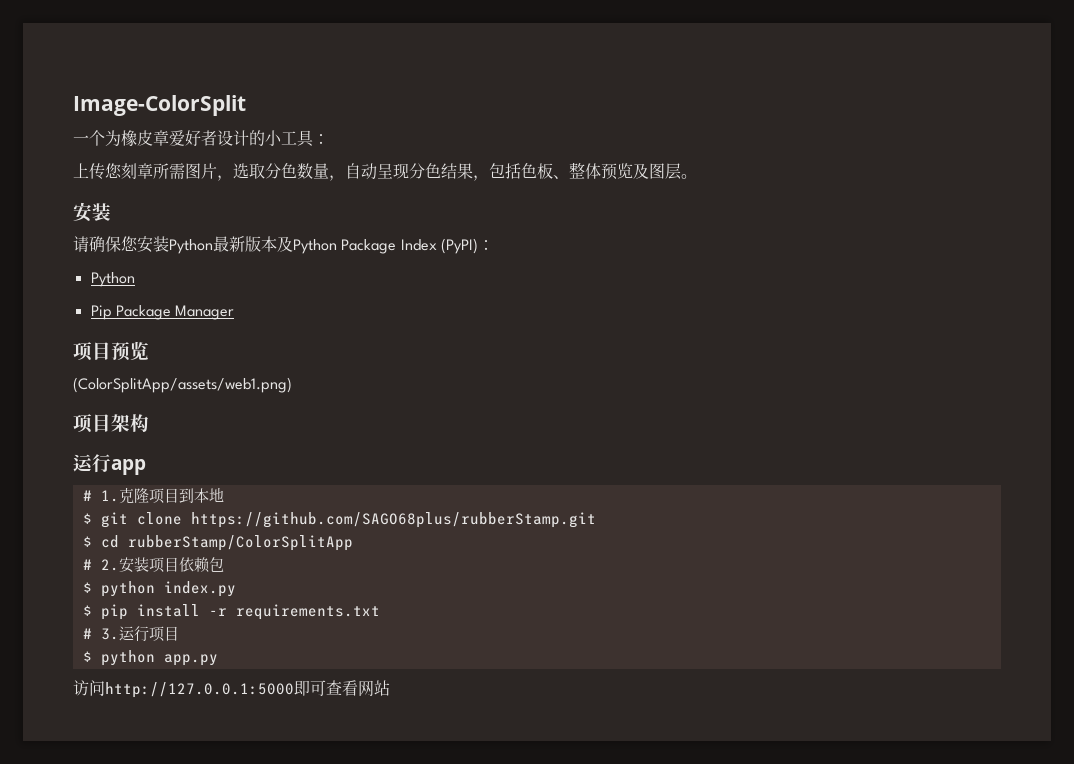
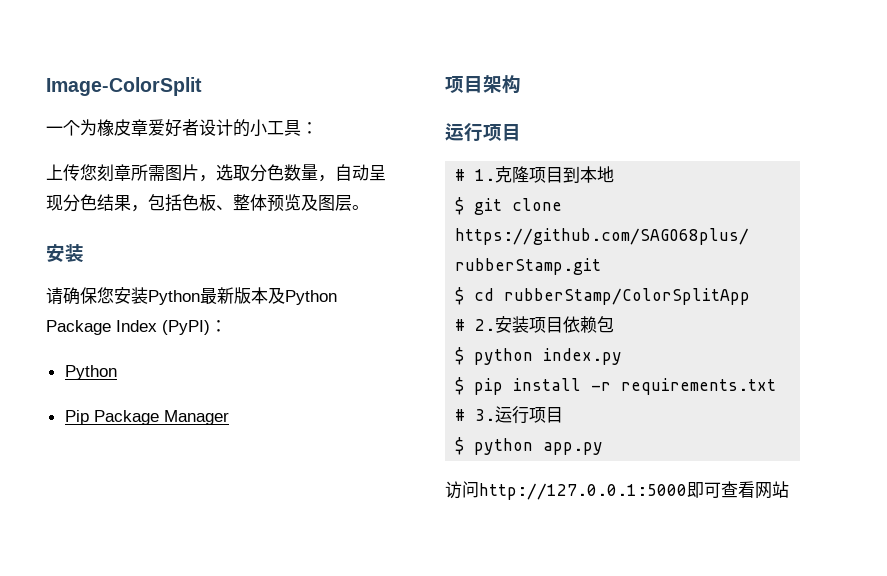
[73,341,149,361] [73,377,292,393] // 项目预览 // (ColorSplitApp/assets/web1.png) -> (229, 417) none
[111,459,146,475] app -> [483,124,521,141] 项目

